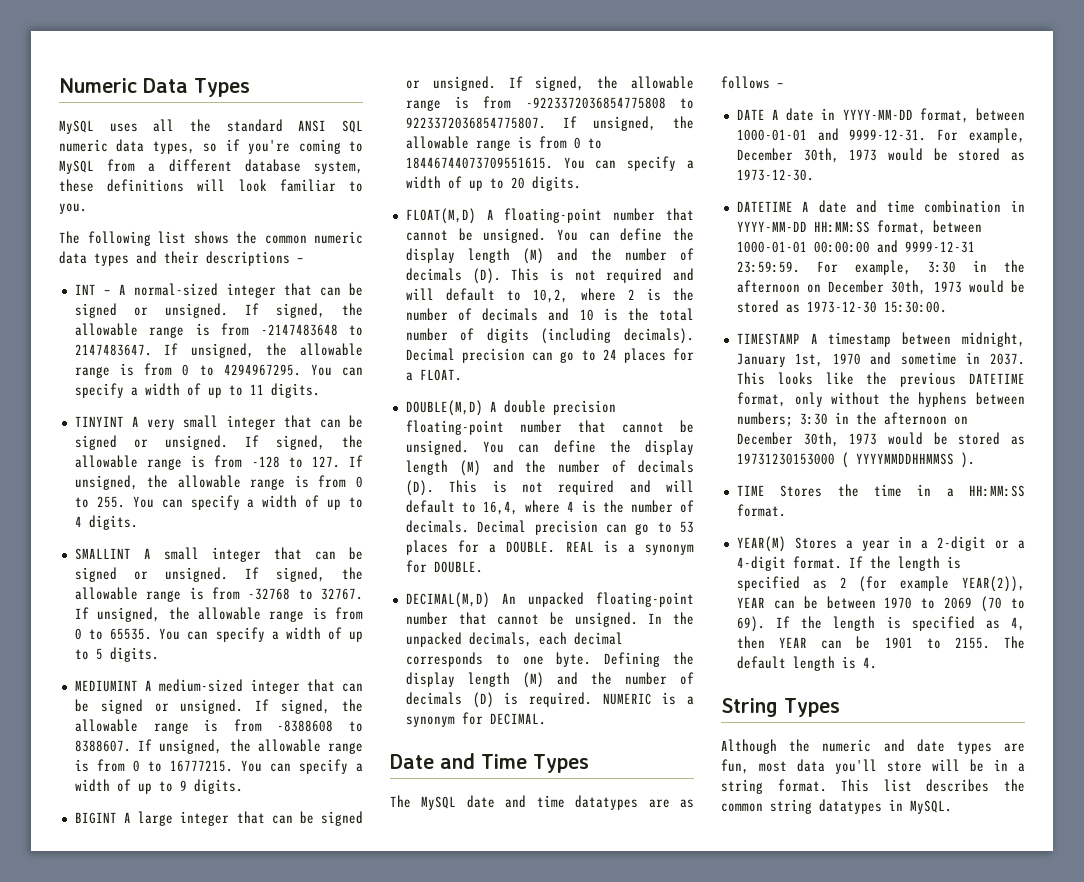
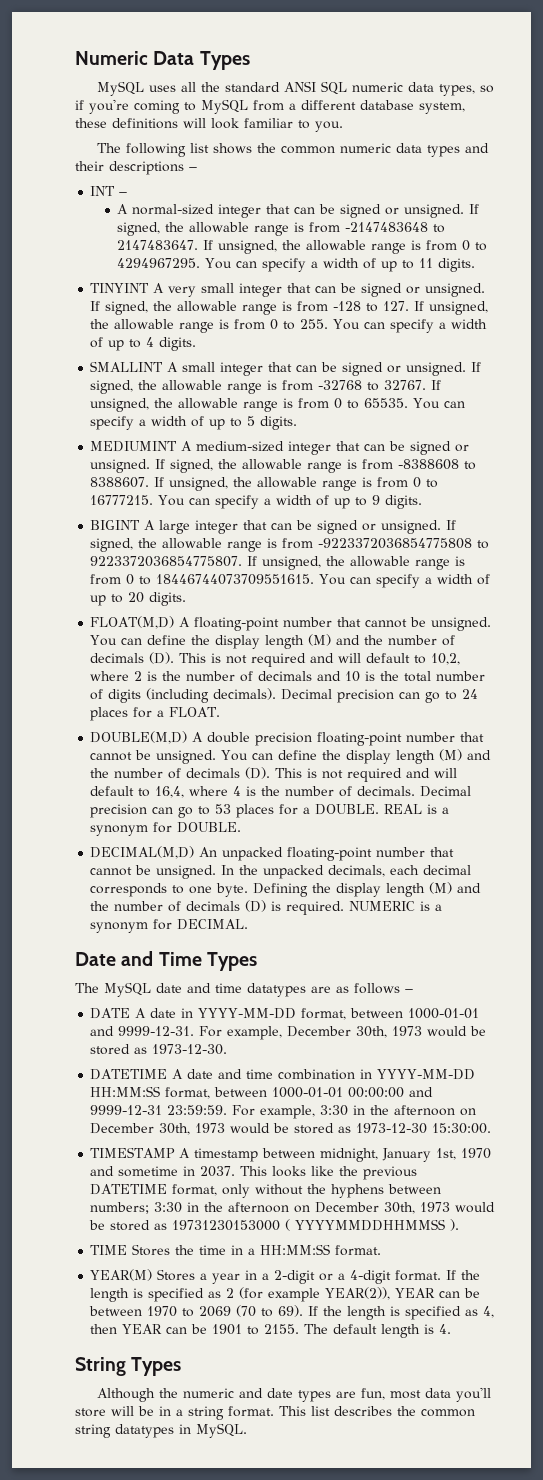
(112, 292) none -> (128, 194) //

